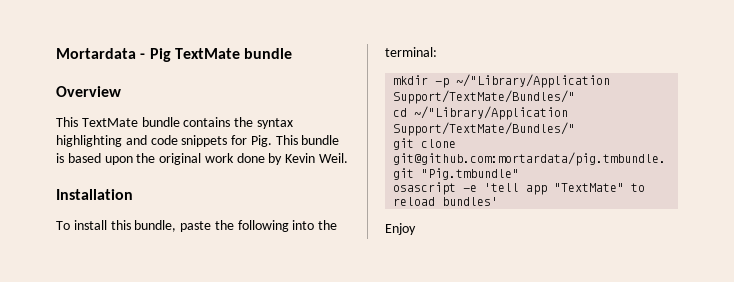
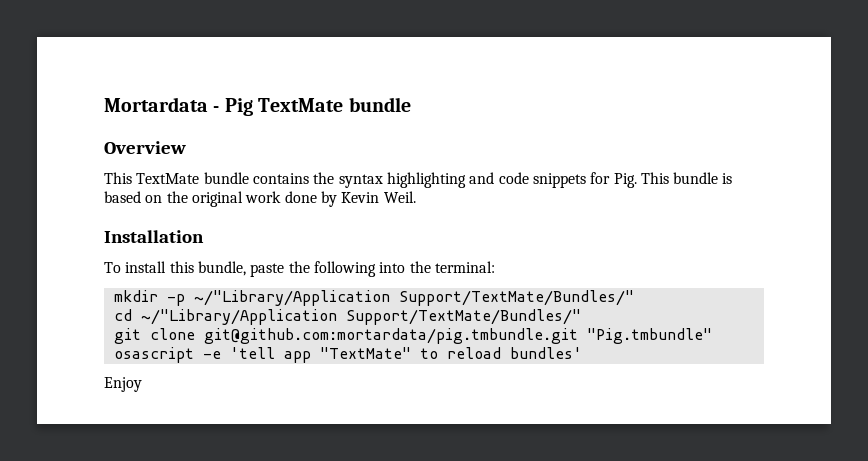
[104,156,133,165] upon -> [145,195,163,203] on

